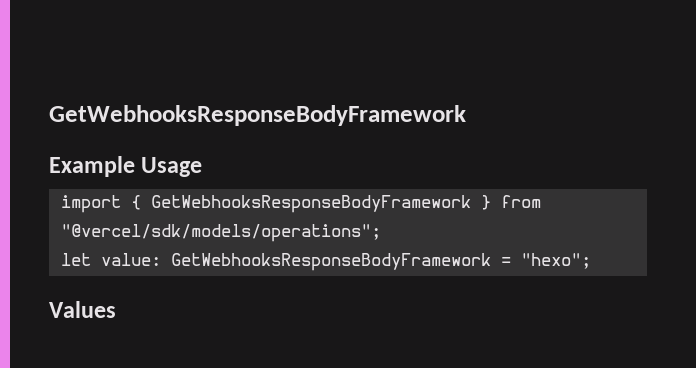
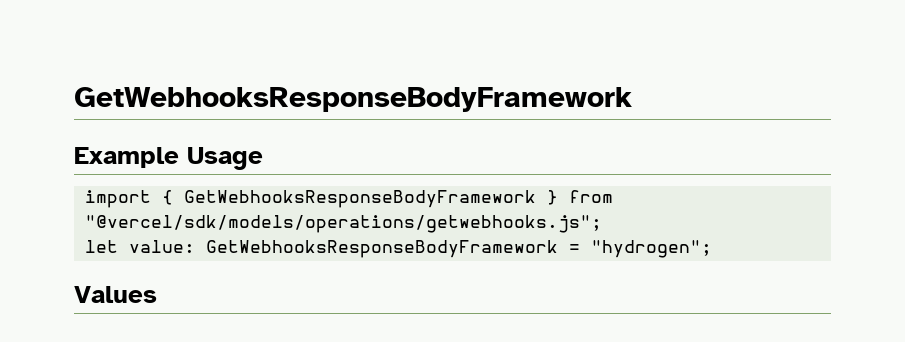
[61,224,381,242] "@vercel/sdk/models/operations"; -> [84,215,602,233] "@vercel/sdk/models/operations/getwebhooks.js";
[521,253,591,269] "hexo"; -> [590,240,712,258] "hydrogen";

